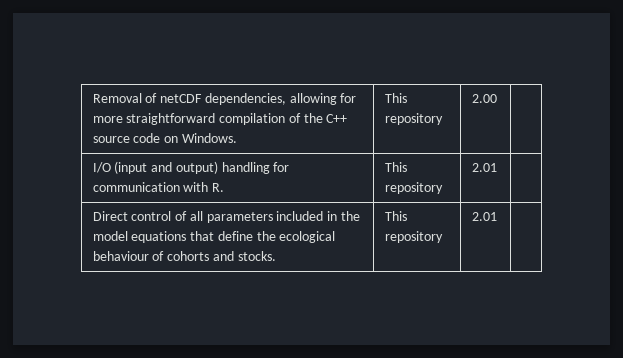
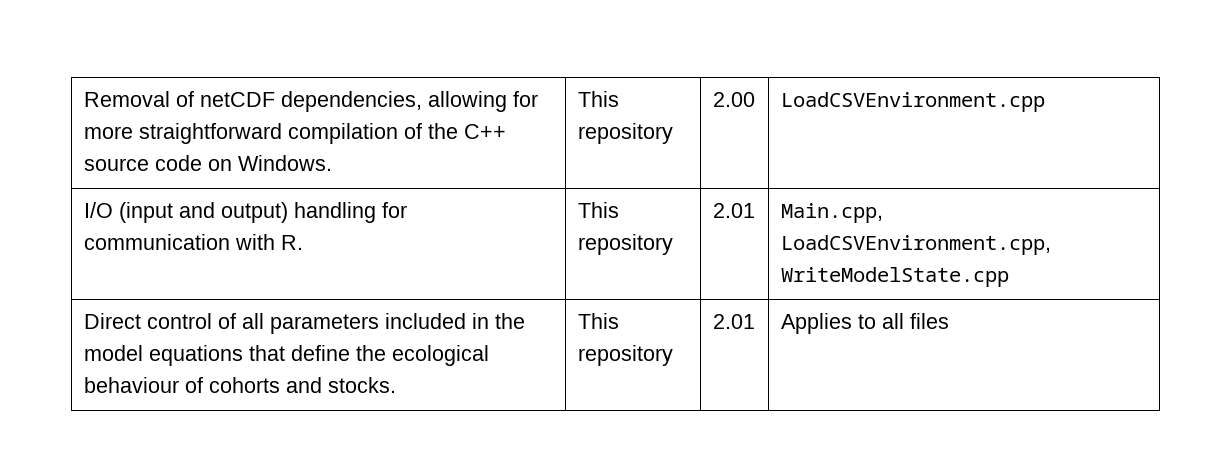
(497, 98) none -> [780,92,1045,112] LoadCSVEnvironment.cpp
(497, 167) none -> [780,203,883,223] [780,235,1051,255] [780,267,1009,287] Main.cpp, LoadCSVEnvironment.cpp, WriteModelState.cpp
(497, 216) none -> [780,313,949,334] Applies to all files

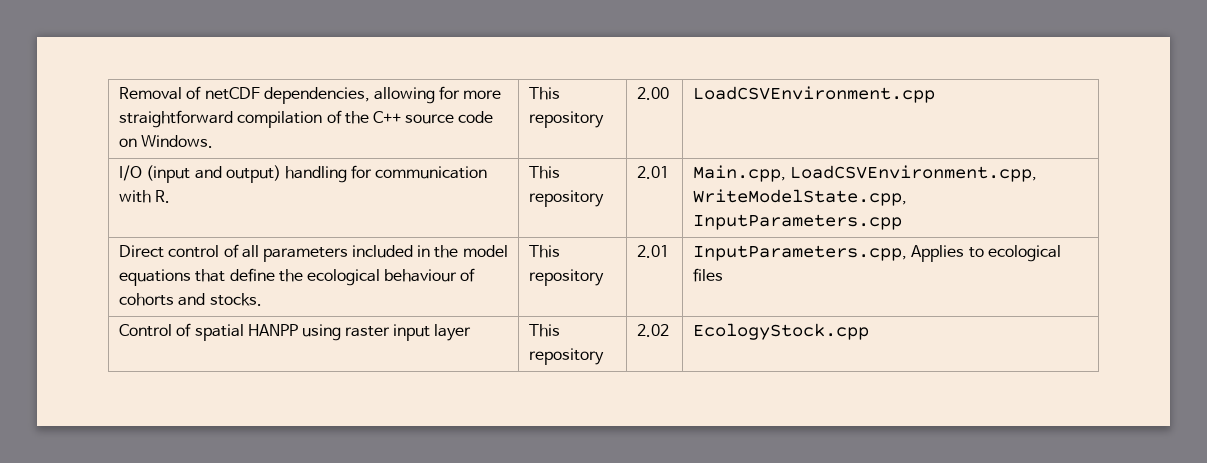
[780,267,1009,287] WriteModelState.cpp -> [693,189,908,206] [693,214,903,230] WriteModelState.cpp, InputParameters.cpp
(755, 321) none -> [693,245,908,261] InputParameters.cpp,
[881,313,904,329] all -> [987,245,1061,262] ecological
(949, 321) none -> [119,323,472,341] [529,324,561,337] [529,348,605,365] [637,324,670,337] [693,323,870,340] // Control of spatial HANPP using raster input layer | This repository | 2.02 | EcologyStock.cpp

